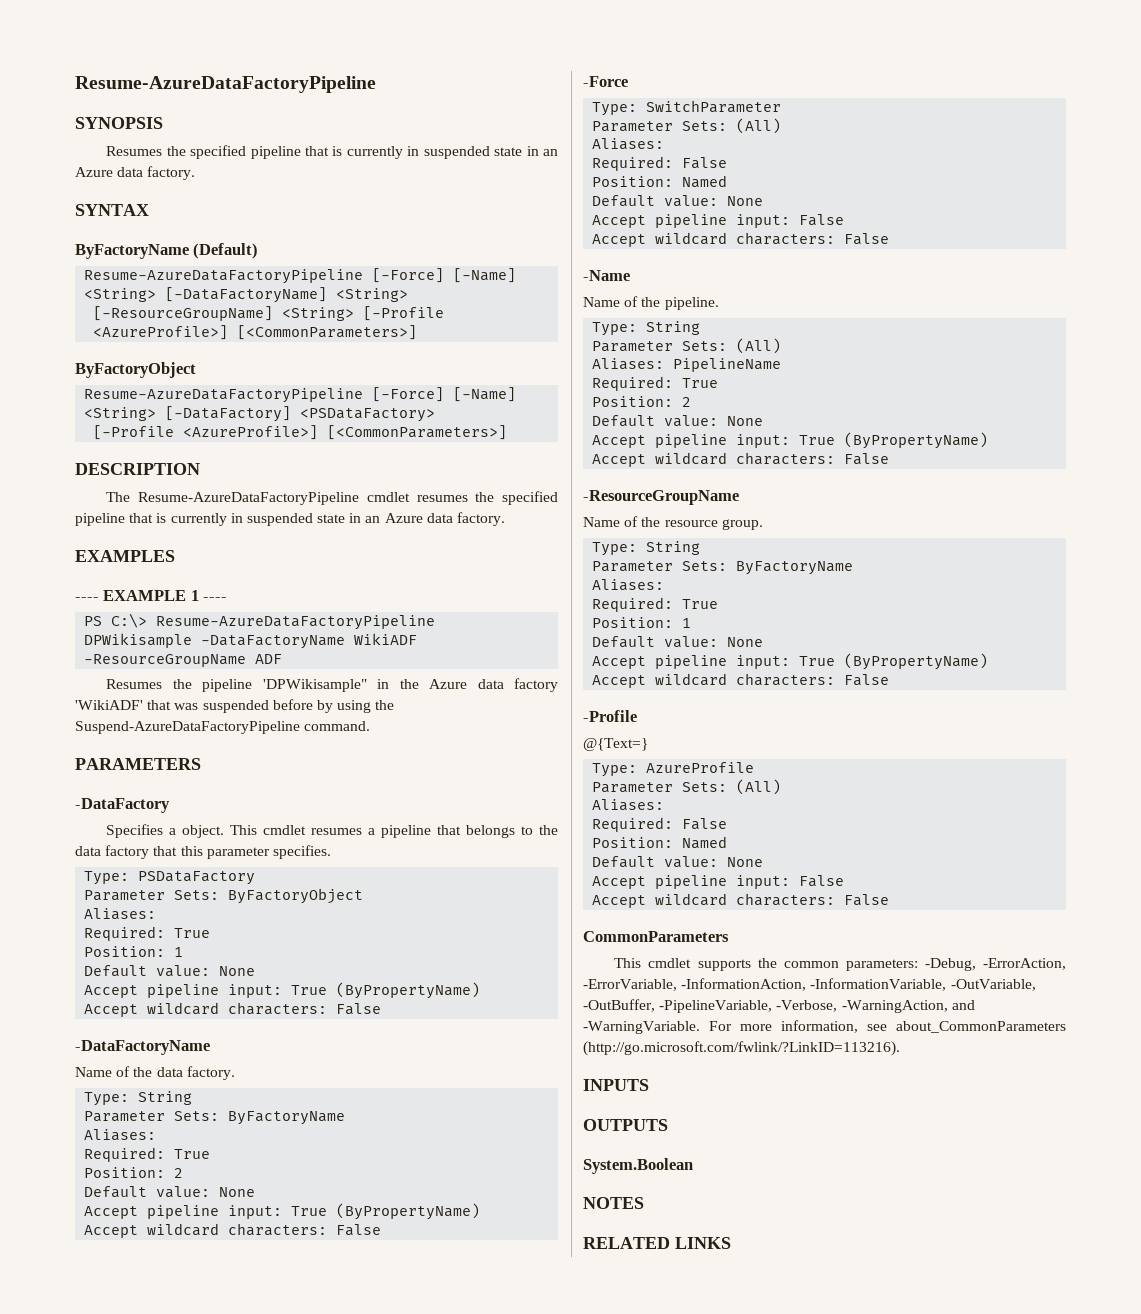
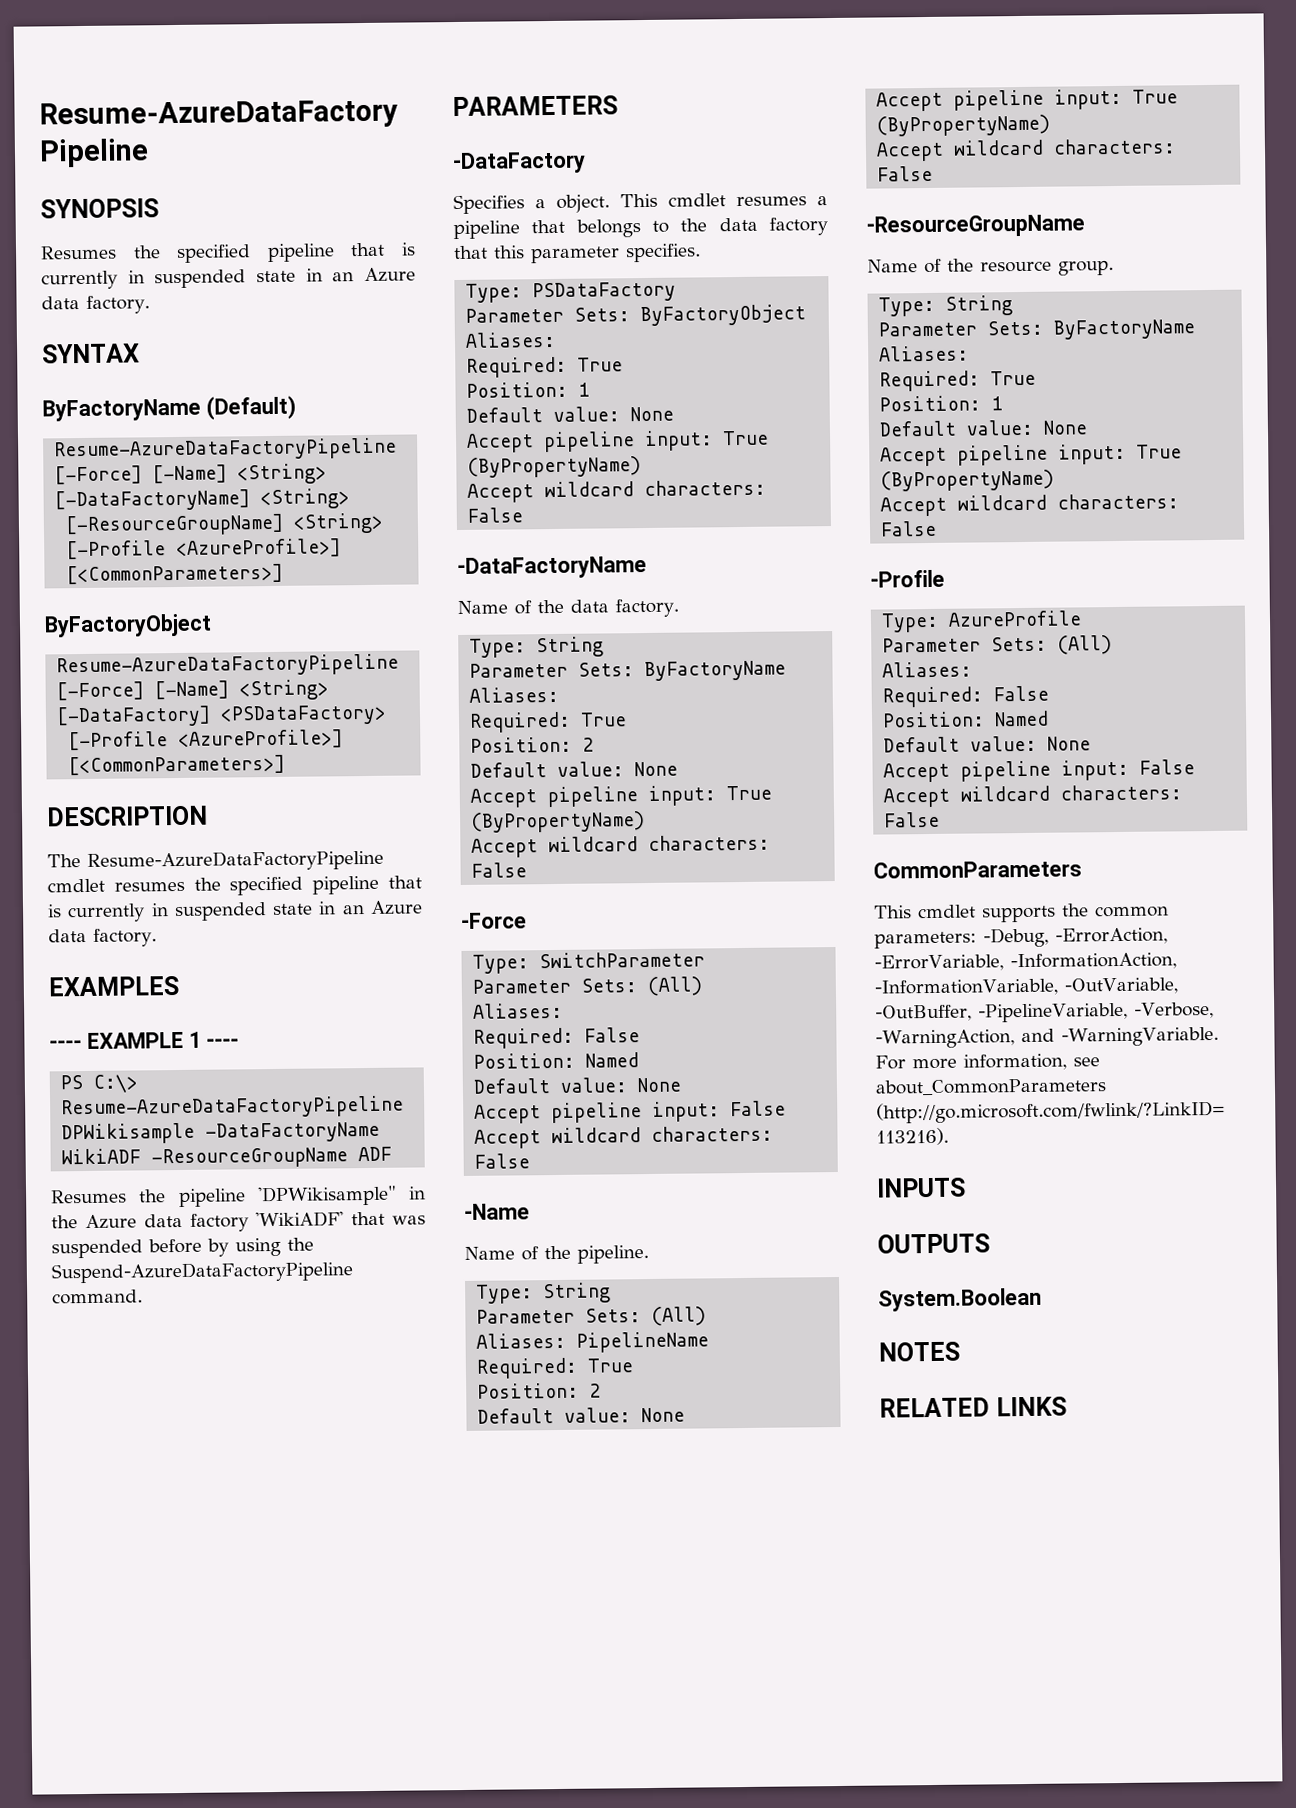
[583,738,648,751] // @{Text=} -> (945, 578) none

